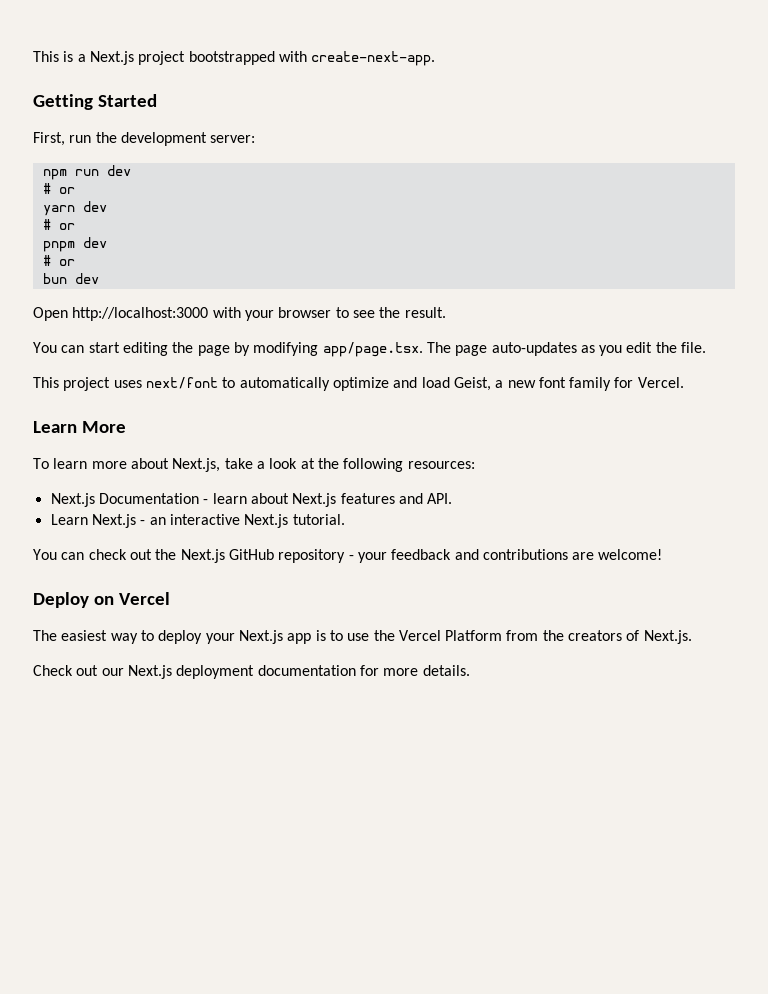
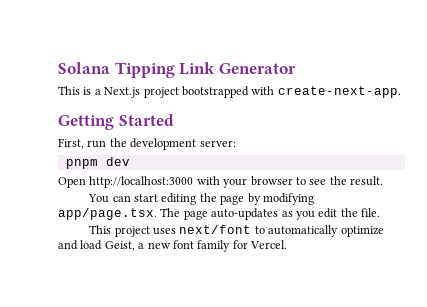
(33, 56) none -> [58,62,296,78] Solana Tipping Link Generator //
[42,165,131,180] [42,183,75,194] [42,201,107,216] [42,219,75,230] [42,237,107,252] [42,255,75,266] [42,273,67,284] npm run dev // # or // yarn dev // # or // pnpm dev // # or // bun -> [65,159,98,169] pnpm
[33,421,126,433] [33,458,475,472] [50,493,453,507] [50,514,345,528] [33,549,663,563] [33,592,170,608] [33,630,692,644] [33,665,470,679] // Learn More // To learn more about Next.js, take a look at the following resources: // Next.js Documentation - learn about Next.js features and API. // Learn Next.js - an interactive Next.js tutorial. // You can check out the Next.js GitHub repository - your feedback and contributions are welcome! // Deploy on Vercel // The easiest way to deploy your Next.js app is to use the Vercel Platform from the creators of Next.js. // Check out our Next.js deployment documentation for more details. -> (287, 244) none

